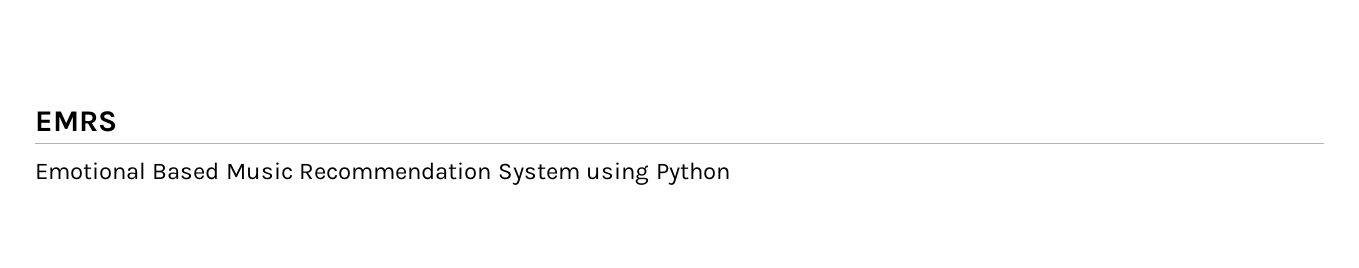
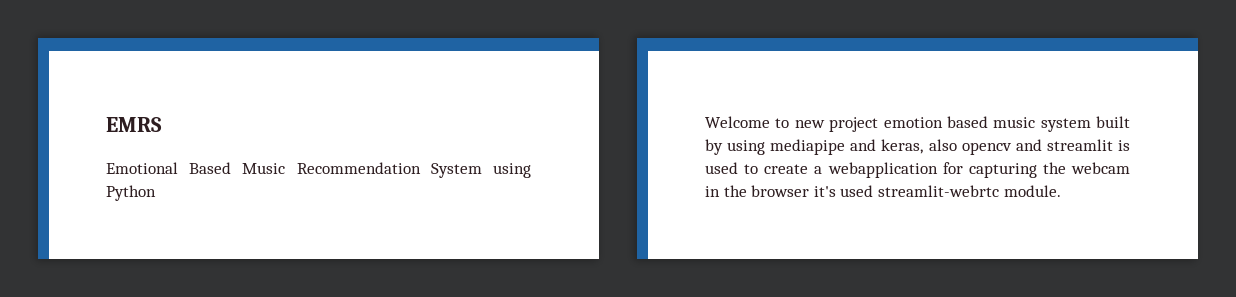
(730, 173) none -> [705,116,1130,132] [705,139,1130,155] [705,162,1130,178] [705,185,1061,197] // Welcome to new project emotion based music system built by using mediapipe and keras, also opencv and streamlit is used to create a webapplication for capturing the webcam in the browser it's used streamlit-webrtc module.

